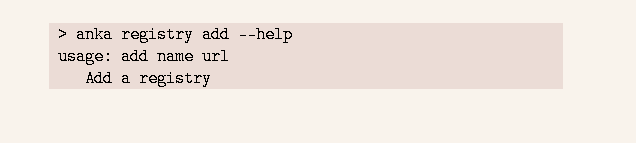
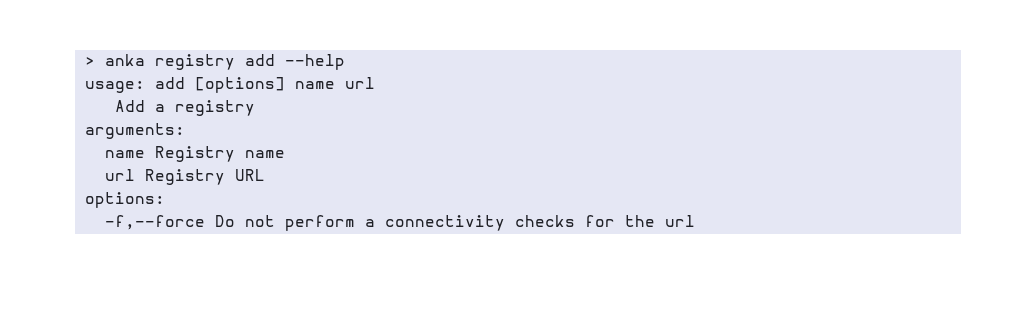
(149, 56) none -> [194,77,285,93] [options]
(212, 78) none -> [84,123,185,139] [104,146,285,162] [104,169,265,185] [84,192,165,208] [104,215,695,231] // arguments: // name Registry name // url Registry URL // options: // -f,--force Do not perform a connectivity checks for the url

